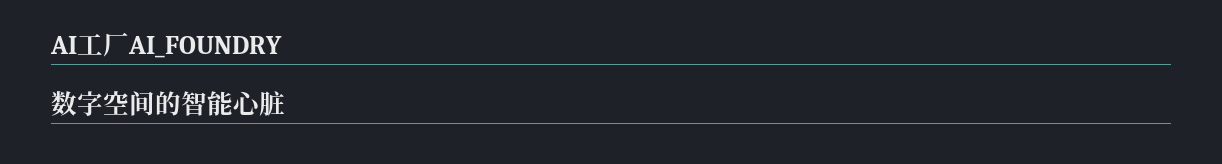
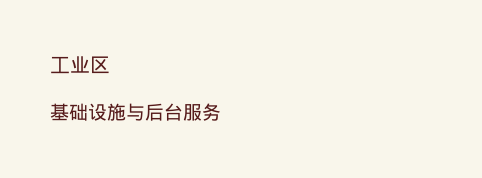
[50,32,282,58] [51,91,285,116] AI工厂AI_FOUNDRY // 数字空间的智能心脏 -> [50,56,110,74] [50,103,221,121] 工业区 // 基础设施与后台服务

